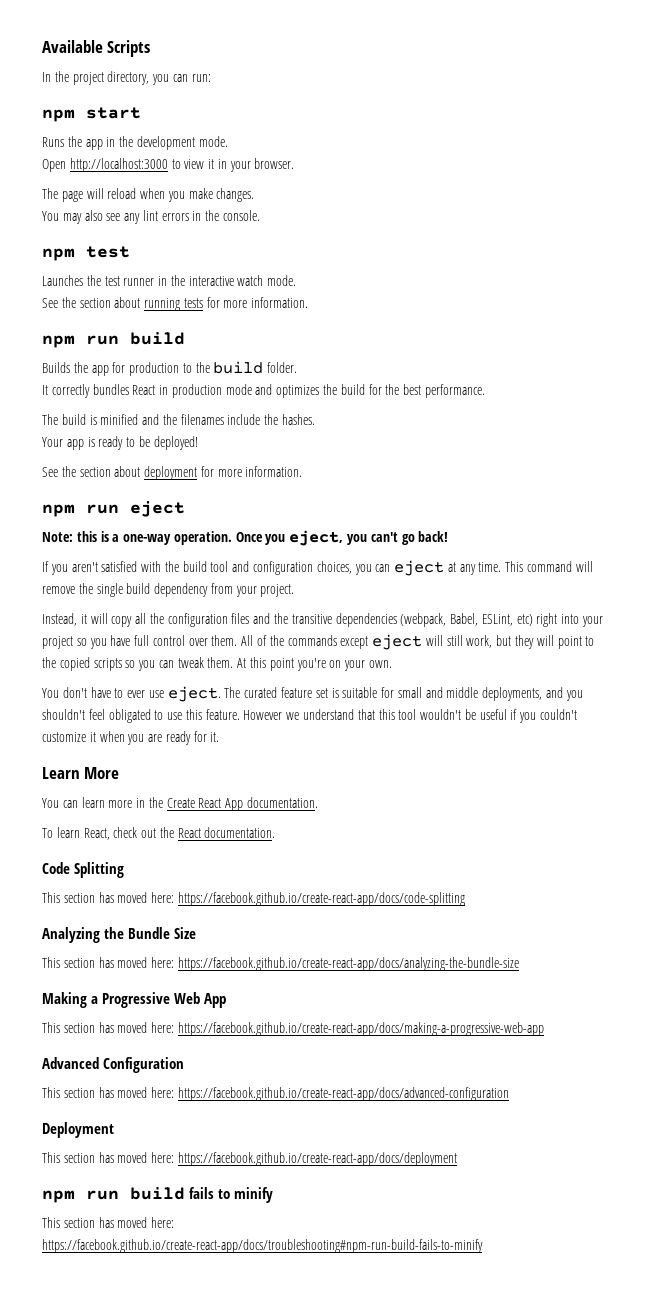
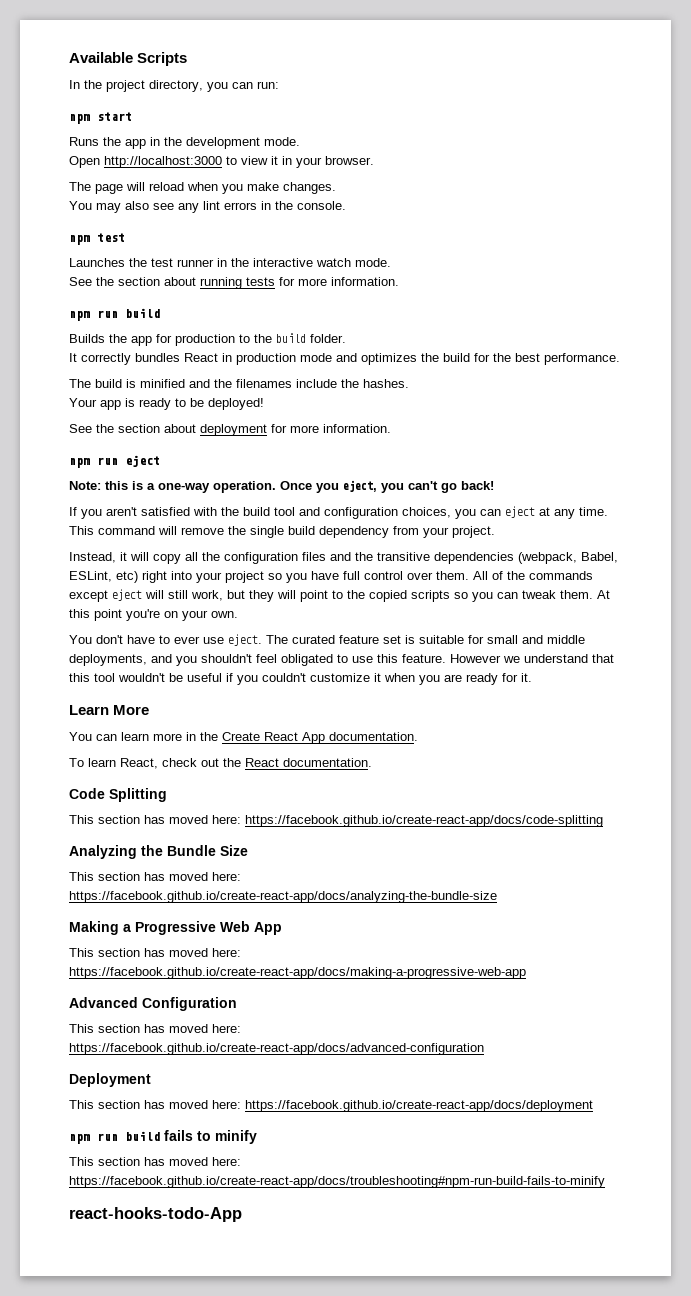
(483, 1246) none -> [69,1207,242,1222] // react-hooks-todo-App

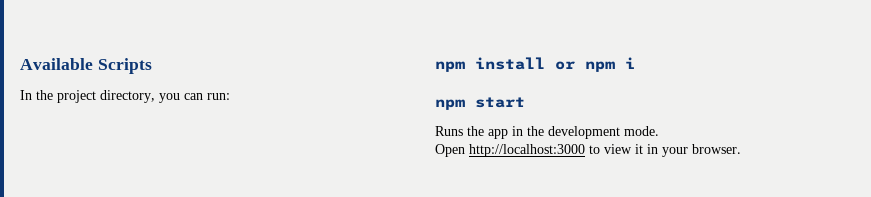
(279, 85) none -> [435,57,635,72] // npm install or npm i
[69,182,336,194] [69,201,346,213] [69,233,125,245] [69,258,391,267] [69,277,399,289] [69,308,160,321] [69,333,346,346] [69,353,620,365] [69,379,409,388] [69,398,264,410] [69,424,391,436] [69,455,160,468] [69,480,494,493] [69,506,608,519] [69,526,495,538] [69,552,618,564] [69,571,593,583] [69,589,610,602] [69,609,238,621] [69,634,585,646] [69,654,614,666] [69,673,532,685] [69,705,150,715] [69,732,418,744] [69,758,372,769] [69,788,167,802] [69,815,603,827] [69,845,248,859] [69,872,241,881] [69,891,497,903] [69,921,282,935] [69,948,241,957] [69,967,526,979] [69,997,237,1011] [69,1024,241,1033] [69,1043,484,1055] [69,1073,151,1087] [69,1100,593,1112] [69,1130,257,1144] [69,1157,241,1166] [69,1176,605,1188] [69,1207,242,1222] // The page will reload when you make changes. // You may also see any lint errors in the console. // npm test // Launches the test runner in the interactive watch mode. // See the section about running tests for more information. // npm run build // Builds the app for production to the build folder. // It correctly bundles React in production mode and optimizes the build for the best performance. // The build is minified and the filenames include the hashes. // Your app is ready to be deployed! // See the section about deployment for more information. // npm run eject // Note: this is a one-way operation. Once you eject, you can't go back! // If you aren't satisfied with the build tool and configuration choices, you can eject at any time. This command will remove the single build dependency from your project. // Instead, it will copy all the configuration files and the transitive dependencies (webpack, Babel, ESLint, etc) right into your project so you have full control over them. All of the commands except eject will still work, but they will point to the copied scripts so you can tweak them. At this point you're on your own. // You don't have to ever use eject. The curated feature set is suitable for small and middle deployments, and you shouldn't feel obligated to use this feature. However we understand that this tool wouldn't be useful if you couldn't customize it when you are ready for it. // Learn More // You can learn more in the Create React App documentation. // To learn React, check out the React documentation. // Code Splitting // This section has moved here: https://facebook.github.io/create-react-app/docs/code-splitting // Analyzing the Bundle Size // This section has moved here: https://facebook.github.io/create-react-app/docs/analyzing-the-bundle-size // Making a Progressive Web App // This section has moved here: https://facebook.github.io/create-react-app/docs/making-a-progressive-web-app // Advanced Configuration // This section has moved here: https://facebook.github.io/create-react-app/docs/advanced-configuration // Deployment // This section has moved here: https://facebook.github.io/create-react-app/docs/deployment // npm run build fails to minify // This section has moved here: https://facebook.github.io/create-react-app/docs/troubleshooting#npm-run-build-fails-to-minify // react-hooks-todo-App -> (741, 149) none

